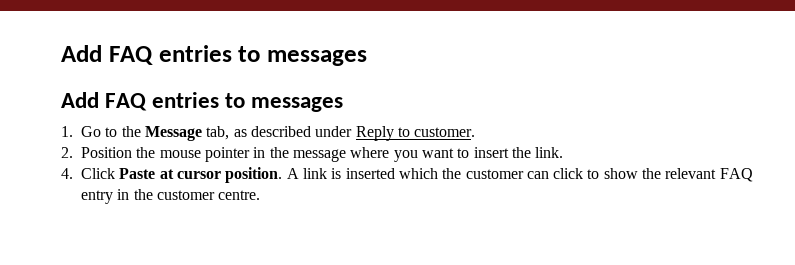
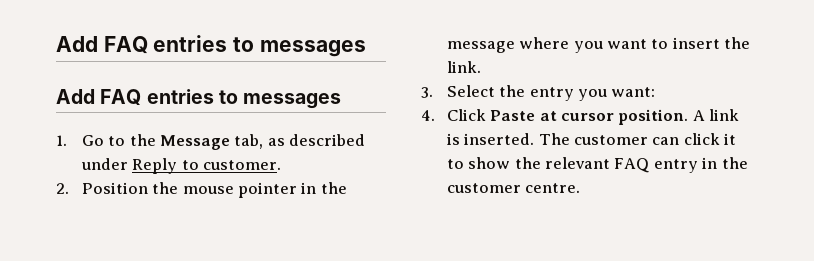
(564, 152) none -> [421,85,656,101] // 3. Select the entry you want:
[345,168,462,179] inserted which the -> [464,133,570,145] inserted. The
(584, 173) none -> [724,133,737,145] it

